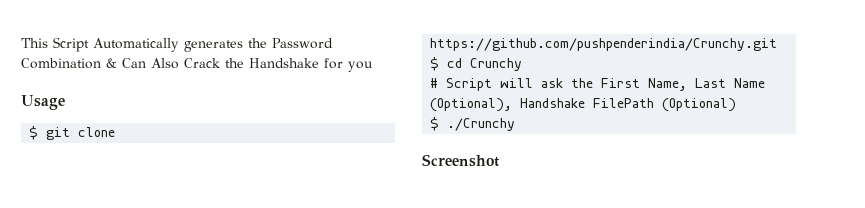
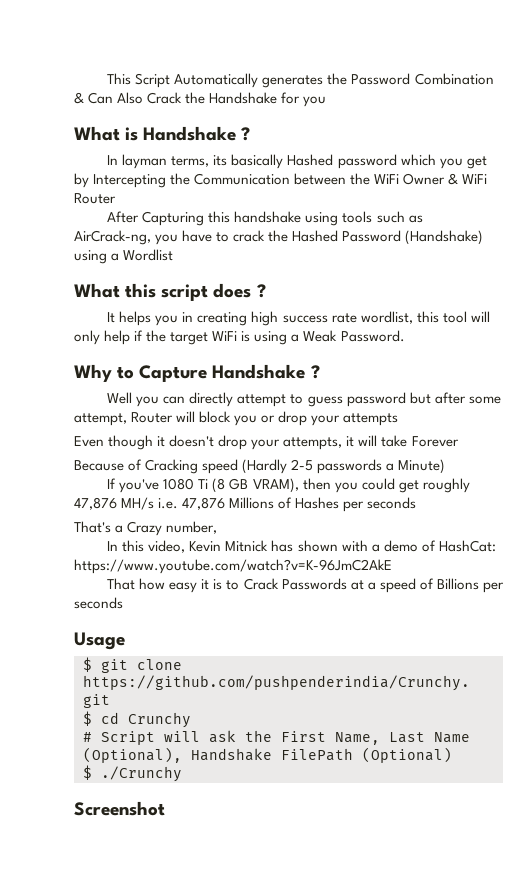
(373, 66) none -> [74,126,251,141] [107,154,487,169] [74,173,488,188] [74,193,116,204] [107,211,423,226] [74,230,484,245] [74,249,174,264] [74,283,266,301] [107,311,490,326] [74,330,405,345] [74,364,320,382] [107,392,501,407] [74,411,399,426] [74,435,459,450] [74,459,446,474] [107,478,470,493] [74,497,417,512] [74,521,218,536] [107,540,496,553] [74,559,392,574] [107,578,504,593] [74,597,123,609] // What is Handshake ? // In layman terms, its basically Hashed password which you get by Intercepting the Communication between the WiFi Owner & WiFi Router // After Capturing this handshake using tools such as AirCrack-ng, you have to crack the Hashed Password (Handshake) using a Wordlist // What this script does ? // It helps you in creating high success rate wordlist, this tool will only help if the target WiFi is using a Weak Password. // Why to Capture Handshake ? // Well you can directly attempt to guess password but after some attempt, Router will block you or drop your attempts // Even though it doesn't drop your attempts, it will take Forever // Because of Cracking speed (Hardly 2-5 passwords a Minute) // If you've 1080 Ti (8 GB VRAM), then you could get roughly 47,876 MH/s i.e. 47,876 Millions of Hashes per seconds // That's a Crazy number, // In this video, Kevin Mitnick has shown with a demo of HashCat: https://www.youtube.com/watch?v=K-96JmC2AkE // That how easy it is to Crack Passwords at a speed of Billions per seconds

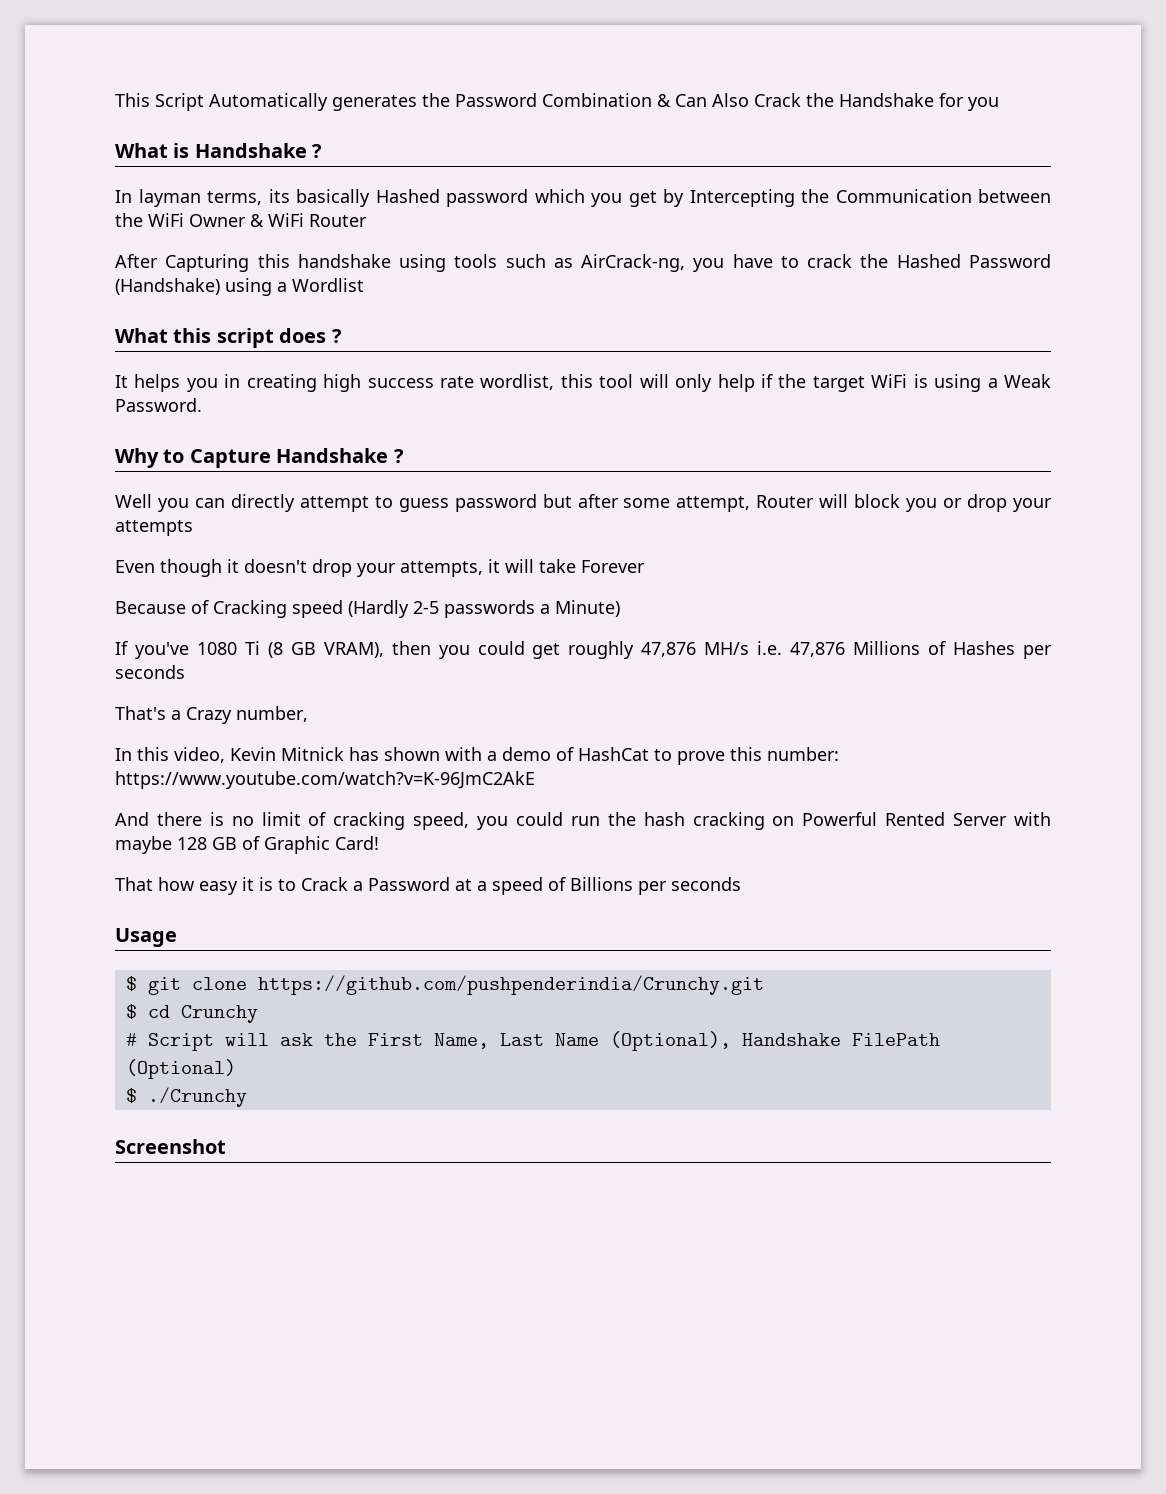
[438,540,496,552] [74,559,392,574] HashCat: https://www.youtube.com/watch?v=K-96JmC2AkE -> [578,747,839,765] [115,771,535,789] [115,812,1052,830] [115,836,379,854] HashCat to prove this number: https://www.youtube.com/watch?v=K-96JmC2AkE // And there is no limit of cracking speed, you could run the hash cracking on Powerful Rented Server with maybe 128 GB of Graphic Card!
[281,578,347,590] Passwords -> [353,877,450,891] a Password

